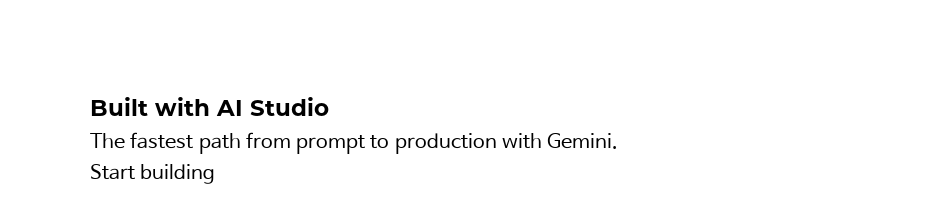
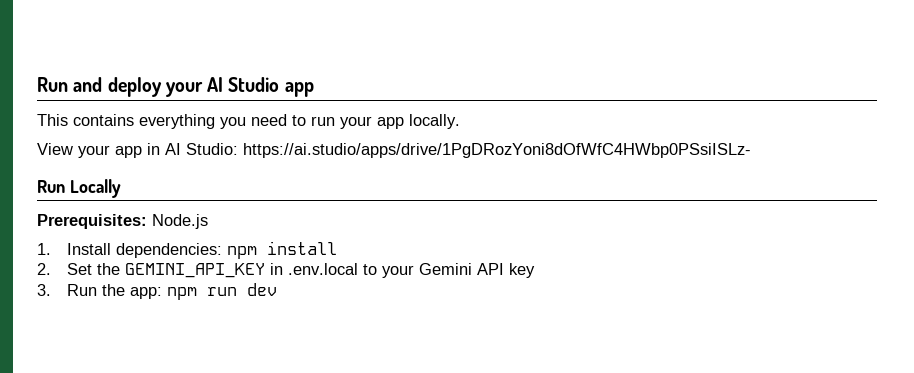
[90,97,329,116] [90,132,619,154] [90,164,216,184] Built with AI Studio // The fastest path from prompt to production with Gemini. // Start building -> [37,77,314,97] [37,114,460,129] [37,143,751,158] [37,179,121,198] [37,214,208,229] [37,241,338,259] [37,263,536,278] [37,283,278,300] Run and deploy your AI Studio app // This contains everything you need to run your app locally. // View your app in AI Studio: https://ai.studio/apps/drive/1PgDRozYoni8dOfWfC4HWbp0PSsiISLz- // Run Locally // Prerequisites: Node.js // 1. Install dependencies: npm install // 2. Set the GEMINI_API_KEY in .env.local to your Gemini API key // 3. Run the app: npm run dev

